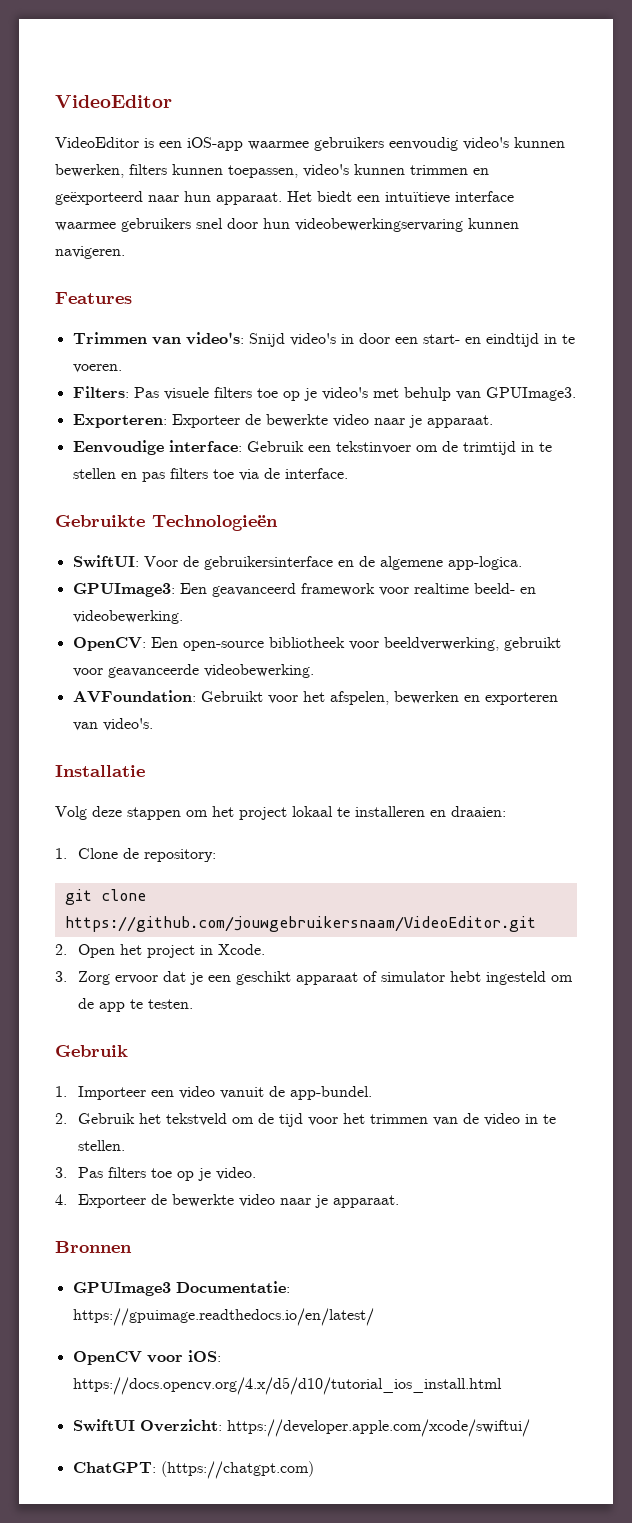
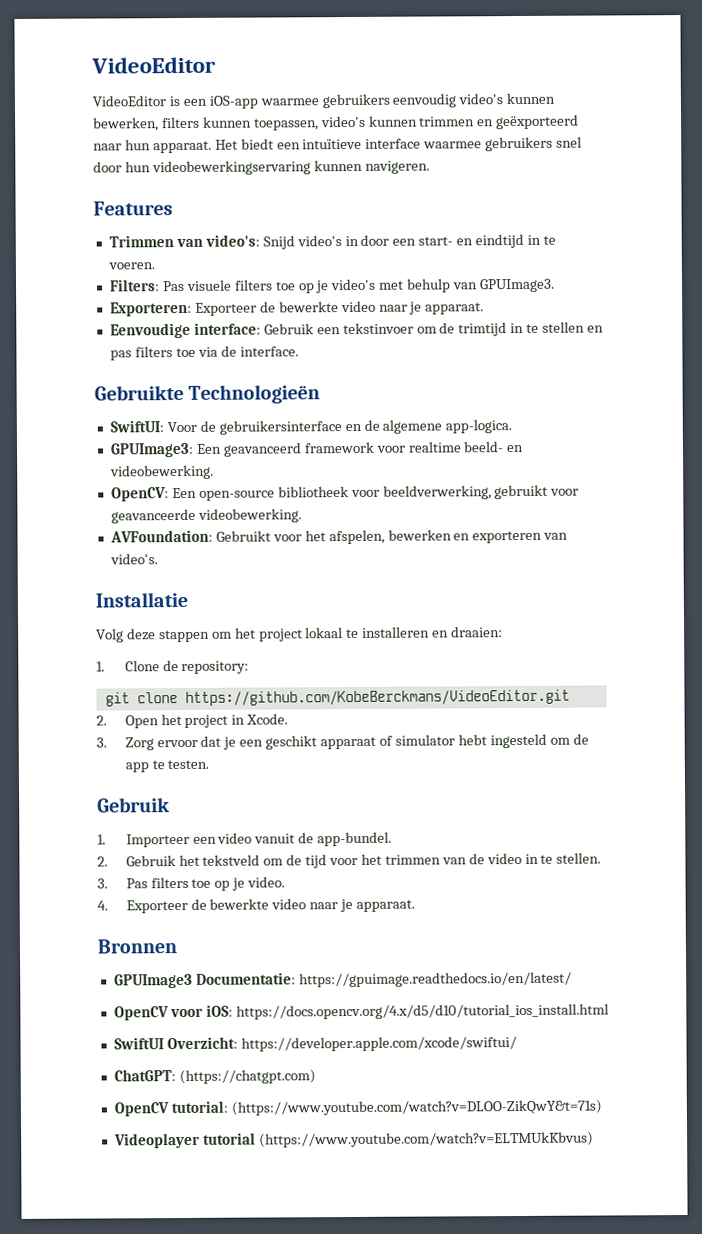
[64,916,536,932] https://github.com/jouwgebruikersnaam/VideoEditor.git -> [184,689,570,706] https://github.com/KobeBerckmans/VideoEditor.git
(314, 1470) none -> [113,1099,602,1117] [113,1131,594,1149] // OpenCV tutorial: (https://www.youtube.com/watch?v=DLOO-ZikQwY&t=71s) // Videoplayer tutorial (https://www.youtube.com/watch?v=ELTMUkKbvus)

